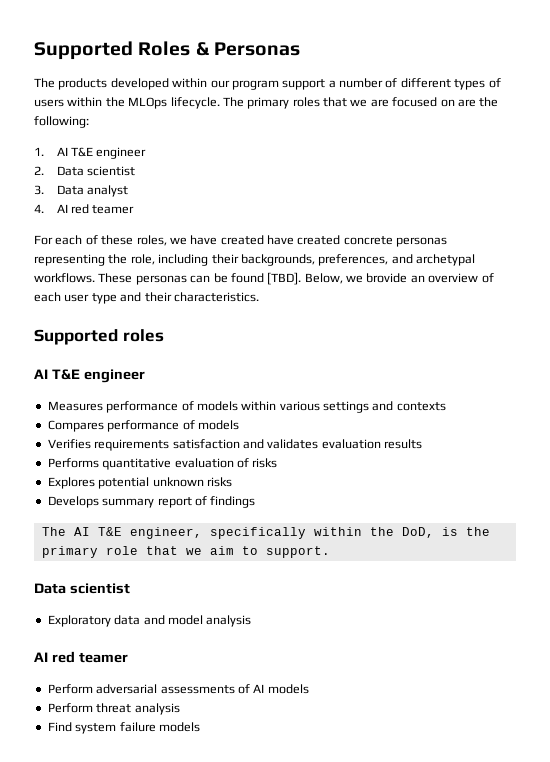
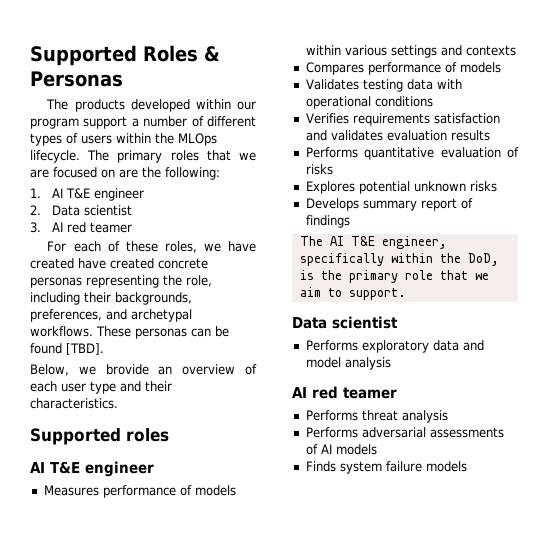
[56,185,128,197] [34,204,44,213] Data analyst // 4. -> (41, 227) none
(302, 278) none -> (104, 349) //
(239, 425) none -> [305,79,462,92] [305,96,433,109] // Validates testing data with operational conditions
[47,615,111,627] Exploratory -> [305,340,429,353] Performs exploratory
[47,684,93,694] Perform -> [305,410,448,423] [305,427,358,438] Performs threat analysis // Performs
[47,703,180,715] [47,722,72,732] Perform threat analysis // Find -> [305,461,336,472] Finds

